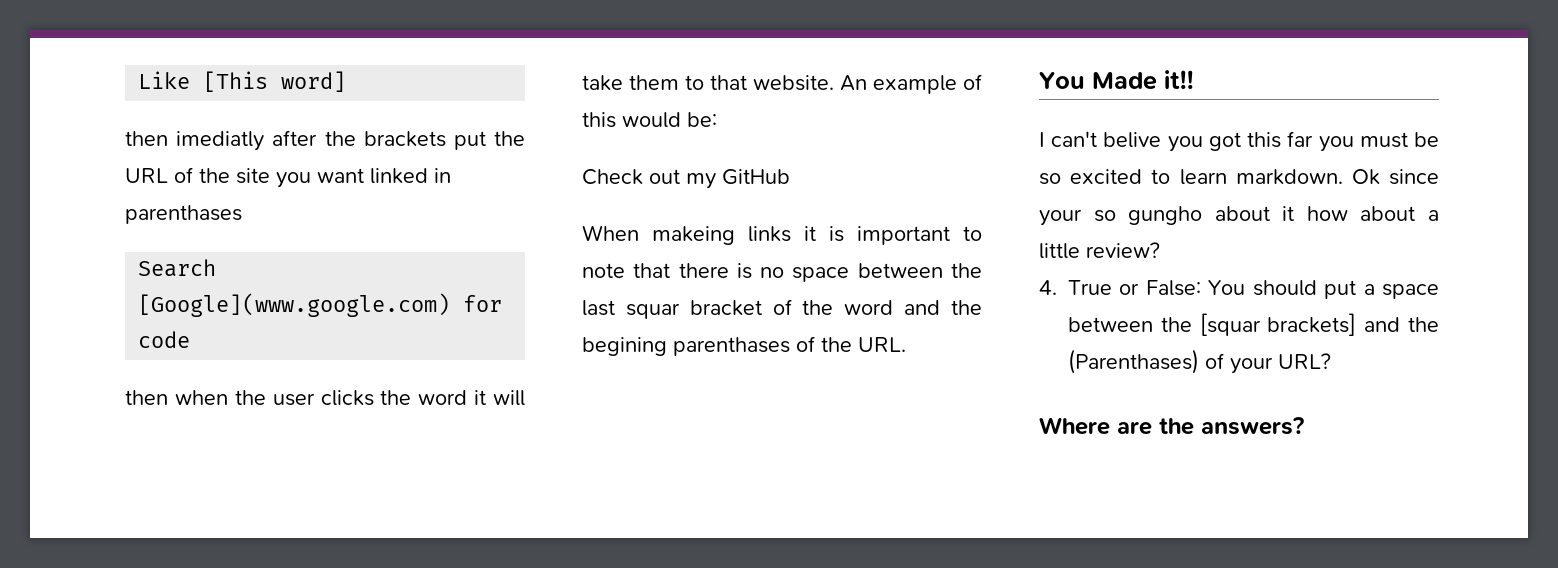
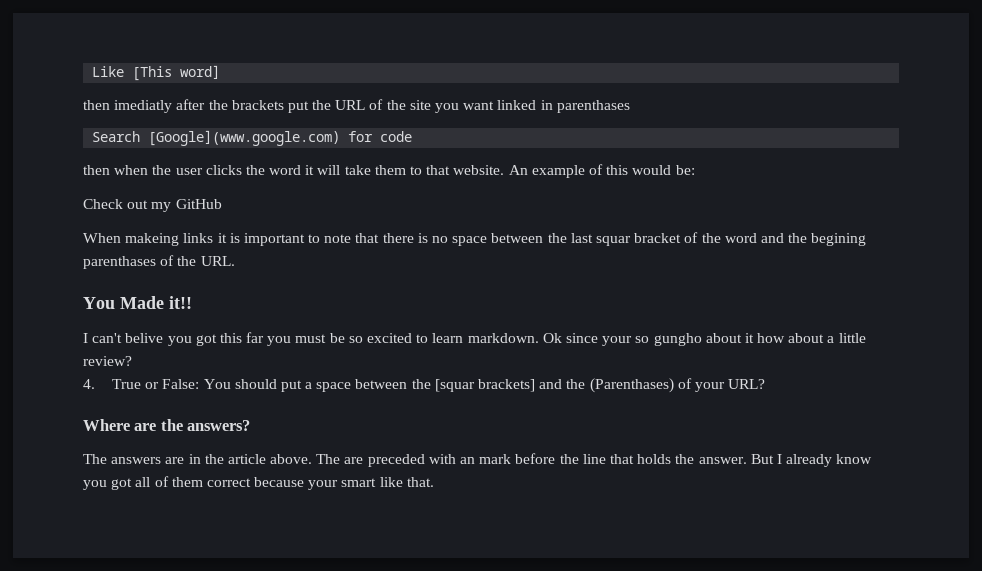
(1304, 426) none -> [83,453,873,467] [83,476,434,490] // The answers are in the article above. The are preceded with an mark before the line that holds the answer. But I already know you got all of them correct because your smart like that.

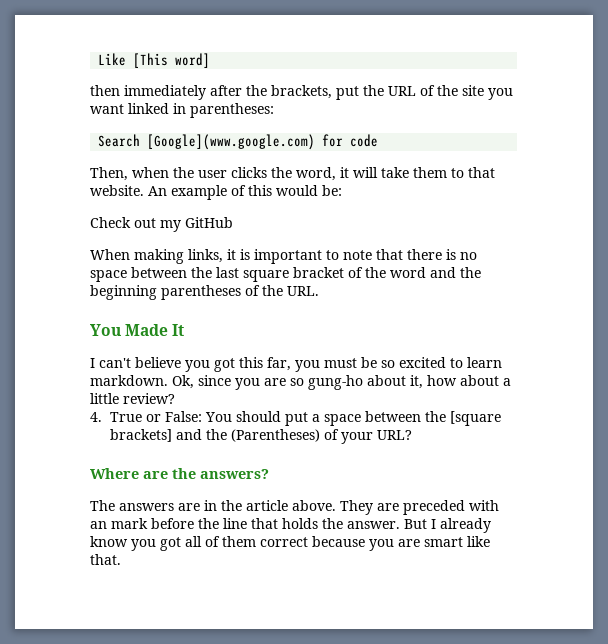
[114,100,173,113] imediatly -> [124,85,206,100] immediately
[231,100,284,110] brackets -> [271,85,332,99] brackets,
[556,100,630,113] parenthases -> [190,103,274,118] parentheses:
[83,165,110,175] then -> [90,167,128,181] Then,
[269,165,302,175] word -> [296,167,336,181] word,
[125,233,214,246] makeing links -> [134,249,223,264] making links,
[595,236,631,246] squar -> [243,270,289,282] square
[811,233,867,246] [83,256,156,269] begining parenthases -> [90,285,241,300] beginning parentheses
[169,296,192,309] it!! -> [172,324,185,336] It
[125,333,164,343] belive -> [135,357,181,368] believe
[246,332,265,343] far -> [267,357,291,371] far,
[542,333,754,346] Ok since your so gungho about it -> [172,375,423,390] Ok, since you are so gung-ho about it,
[434,379,475,392] [squar -> [449,411,501,426] [square
[589,378,674,393] (Parenthases) -> [230,429,320,442] (Parentheses)
[316,454,341,464] The -> [340,500,373,515] They
[308,480,339,490] your -> [369,539,420,551] you are

